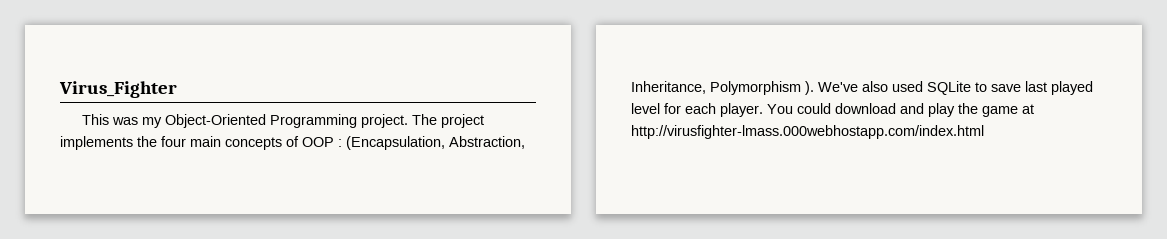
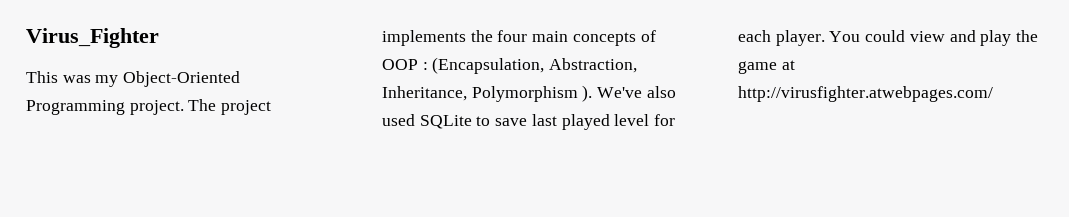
[835,103,896,114] download -> [909,31,945,42] view
[631,125,984,139] http://virusfighter-lmass.000webhostapp.com/index.html -> [738,86,993,102] http://virusfighter.atwebpages.com/

